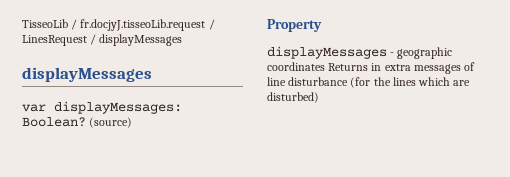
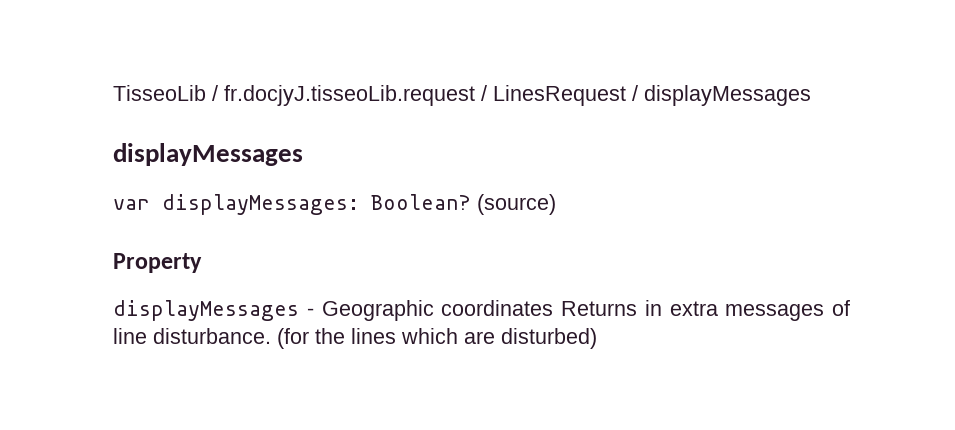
[397,47,453,59] geographic -> [321,300,434,321] Geographic
[288,77,349,86] disturbance -> [153,328,271,344] disturbance.

